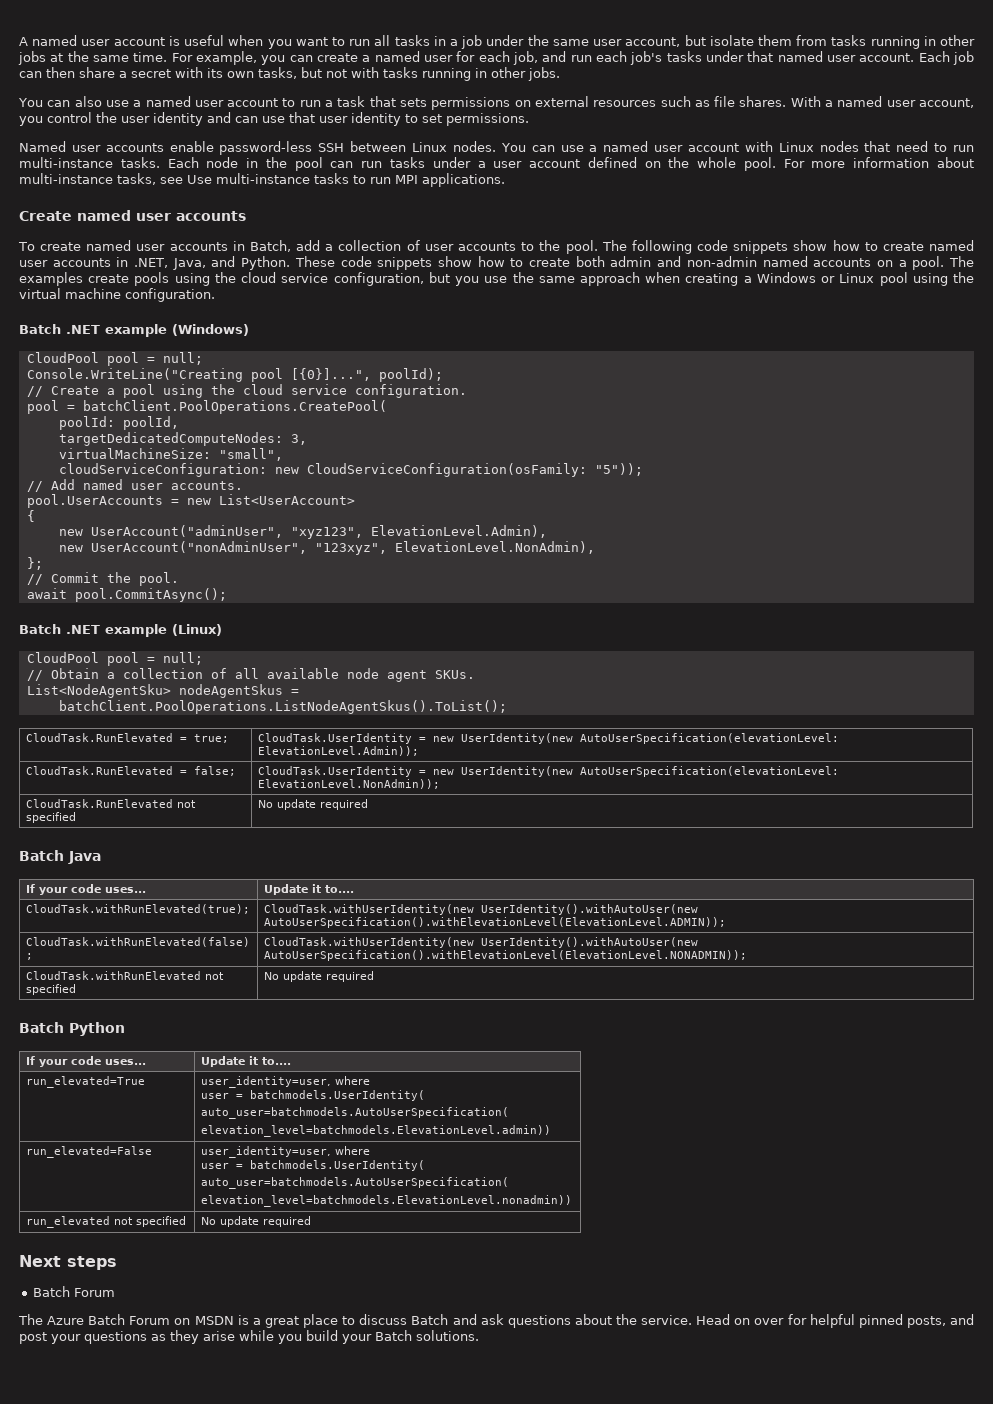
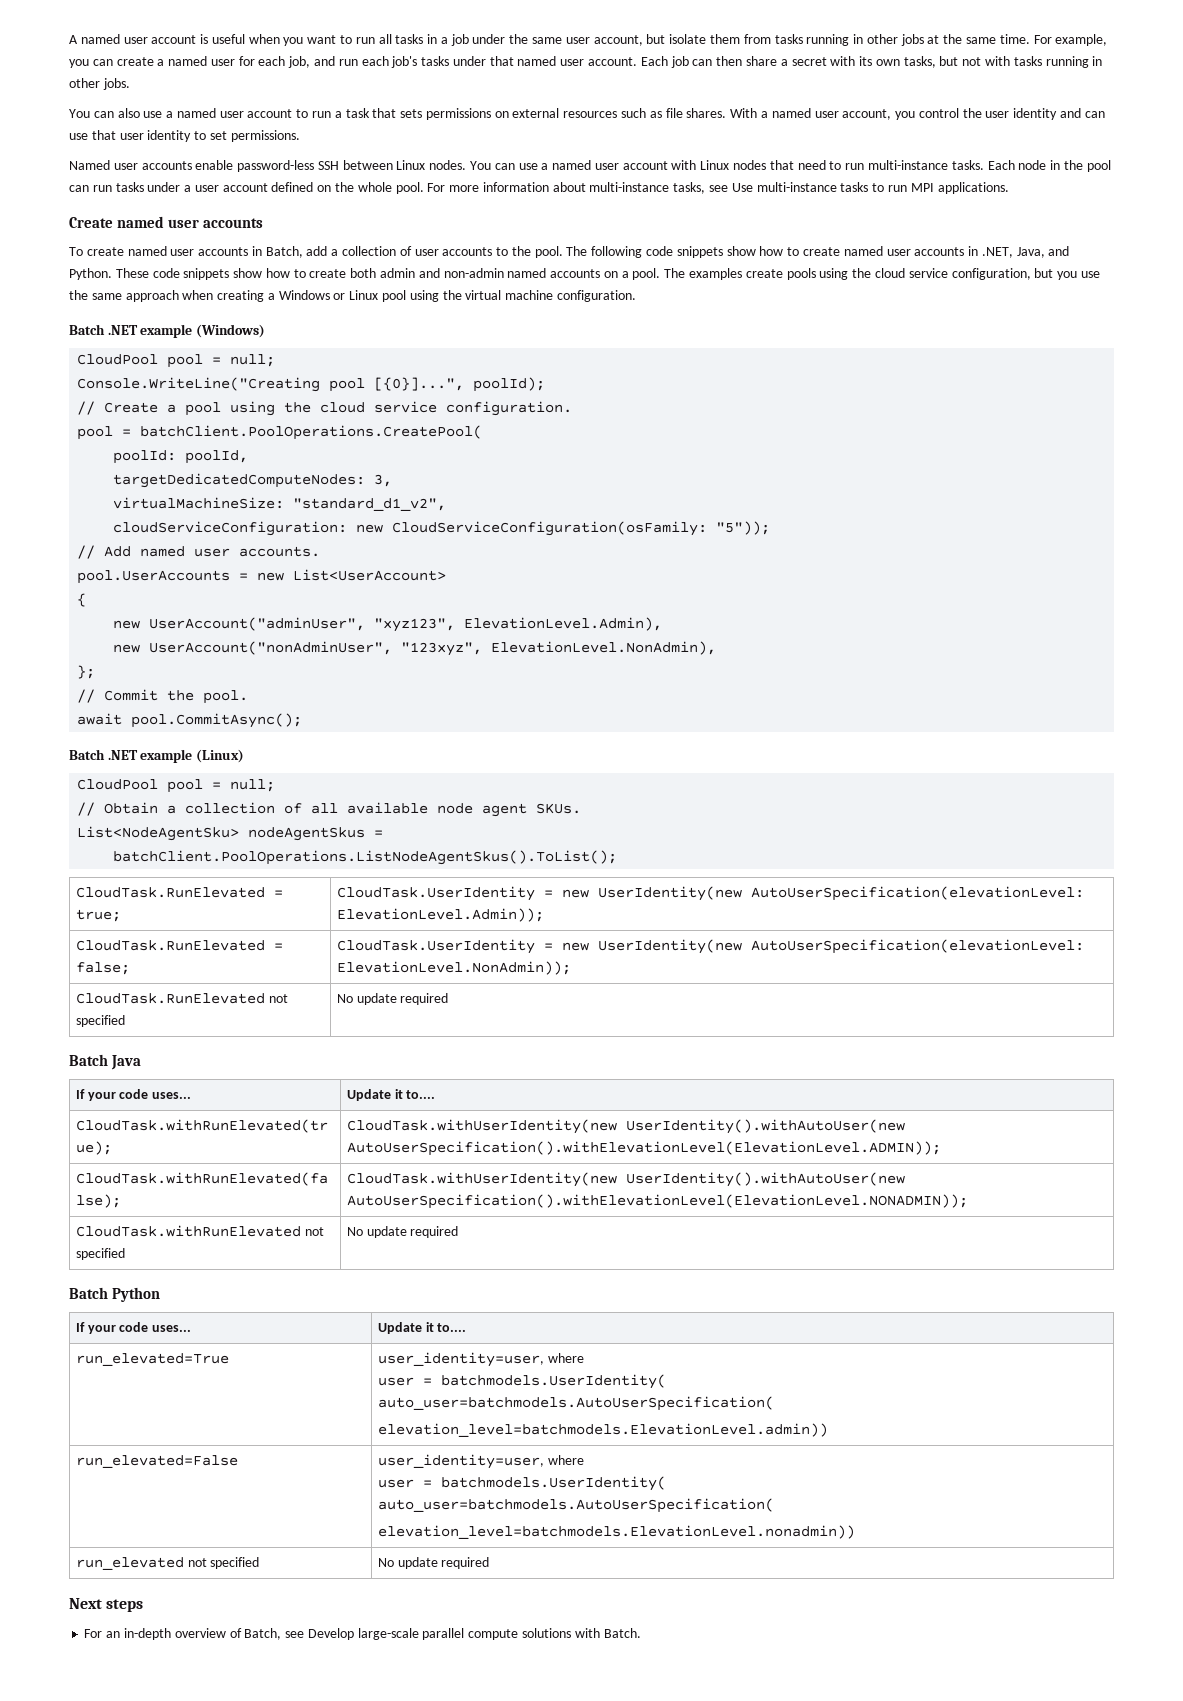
[218,448,283,461] "small", -> [293,498,447,511] "standard_d1_v2",
[32,1286,115,1297] [18,1314,975,1328] [19,1330,479,1344] Batch Forum // The Azure Batch Forum on MSDN is a great place to discuss Batch and ask questions about the service. Head on over for helpful pinned posts, and post your questions as they arise while you build your Batch solutions. -> [84,1628,641,1640] For an in-depth overview of Batch, see Develop large-scale parallel compute solutions with Batch.

